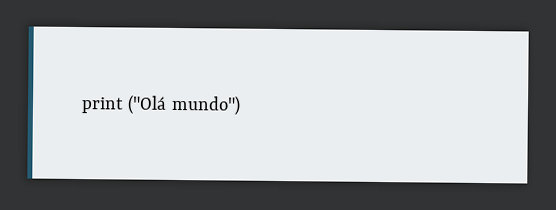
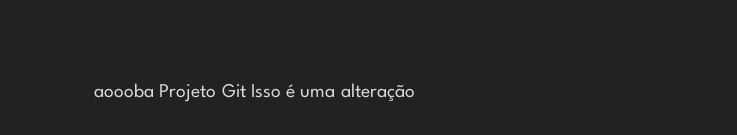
[81,94,241,116] print ("Olá mundo") -> [94,83,415,102] aoooba Projeto Git Isso é uma alteração

